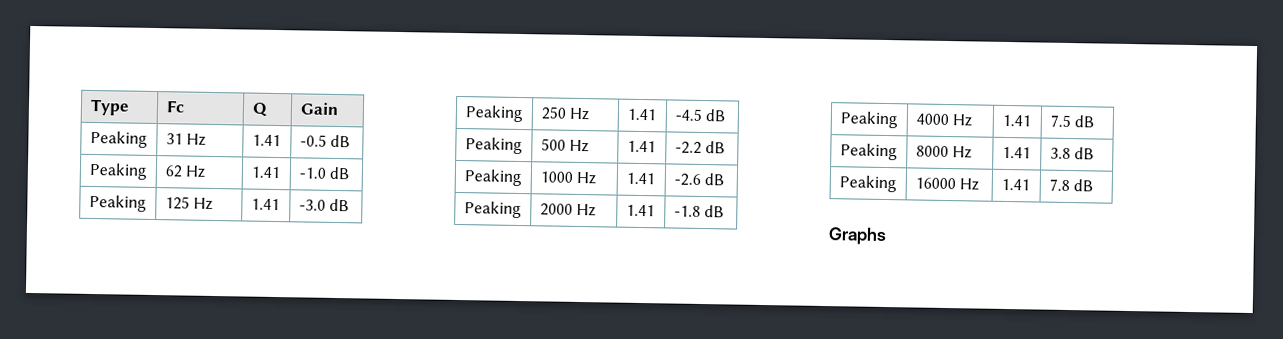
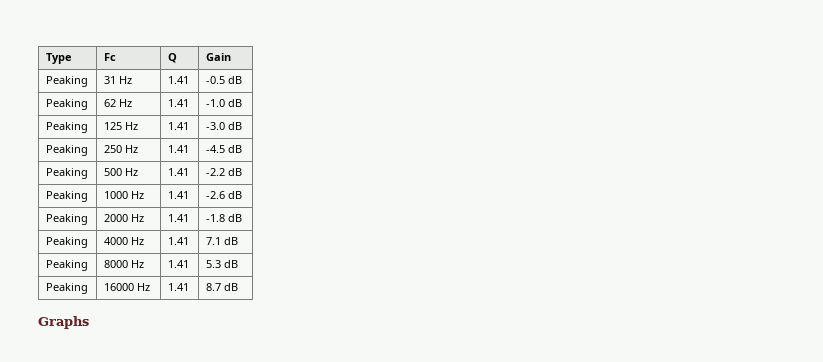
[1049,114,1071,128] 7.5 -> [205,237,221,245] 7.1
[1049,147,1071,160] 3.8 -> [205,260,221,268] 5.3
[1048,178,1070,192] 7.8 -> [205,283,221,291] 8.7

